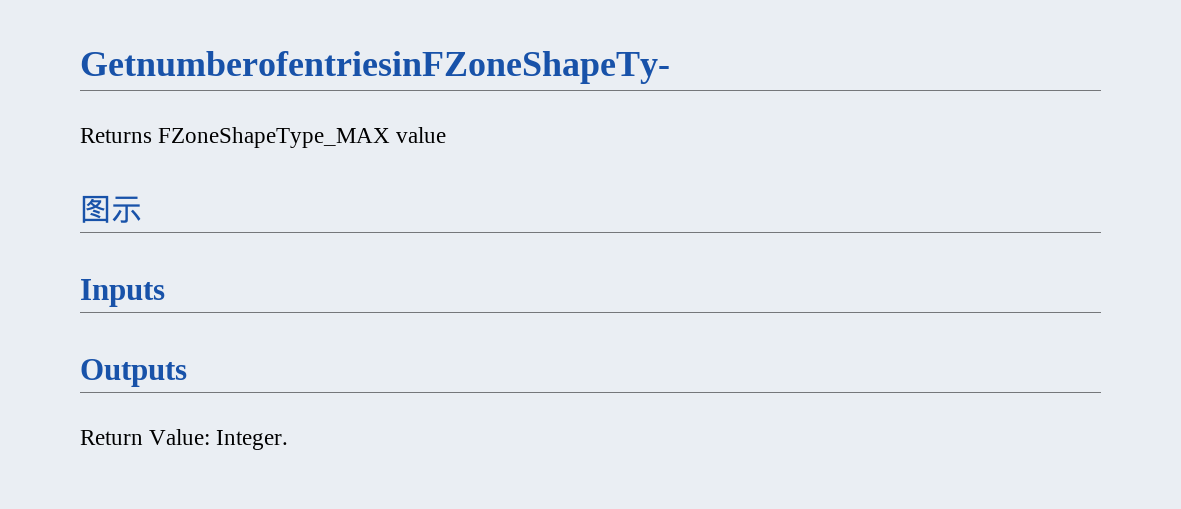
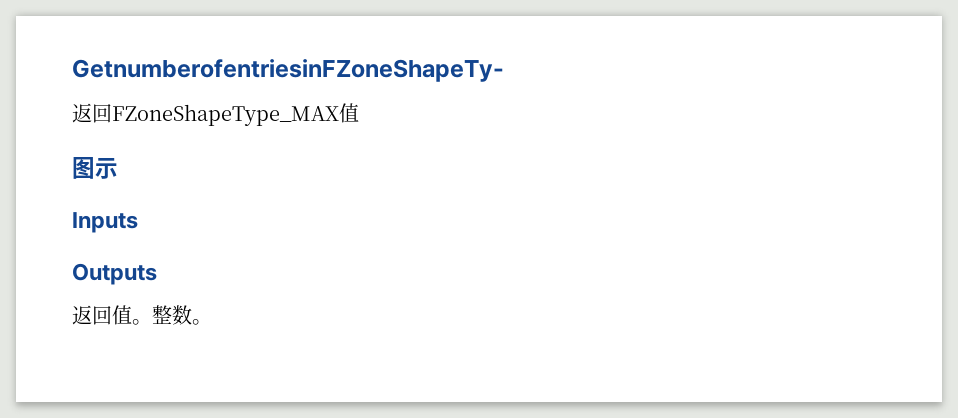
[80,127,447,148] Returns FZoneShapeType_MAX value -> [72,103,359,126] 返回FZoneShapeType_MAX值
[80,429,289,450] Return Value: Integer. -> [72,305,212,325] 返回值。整数。

